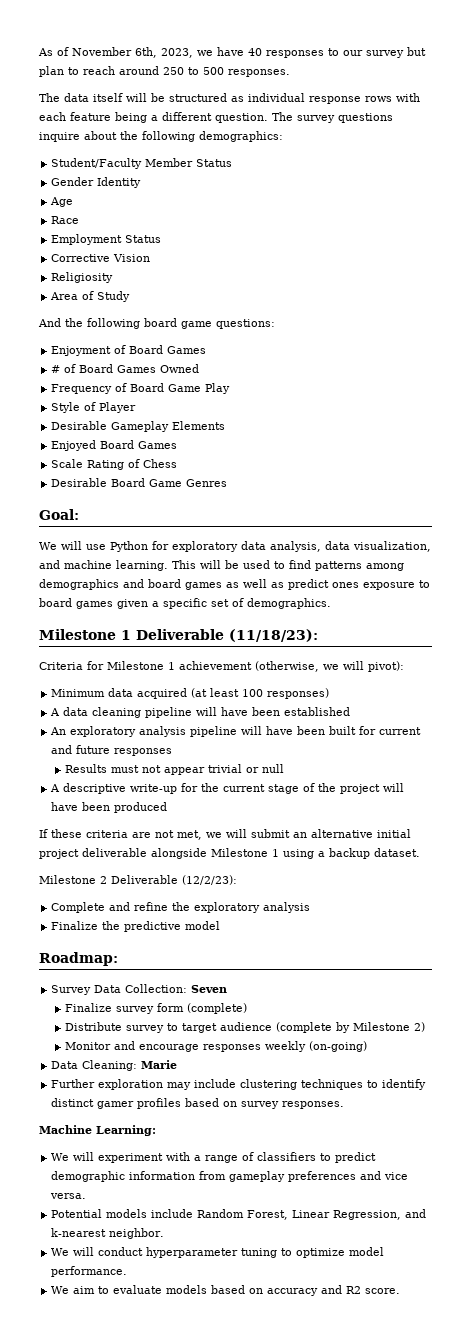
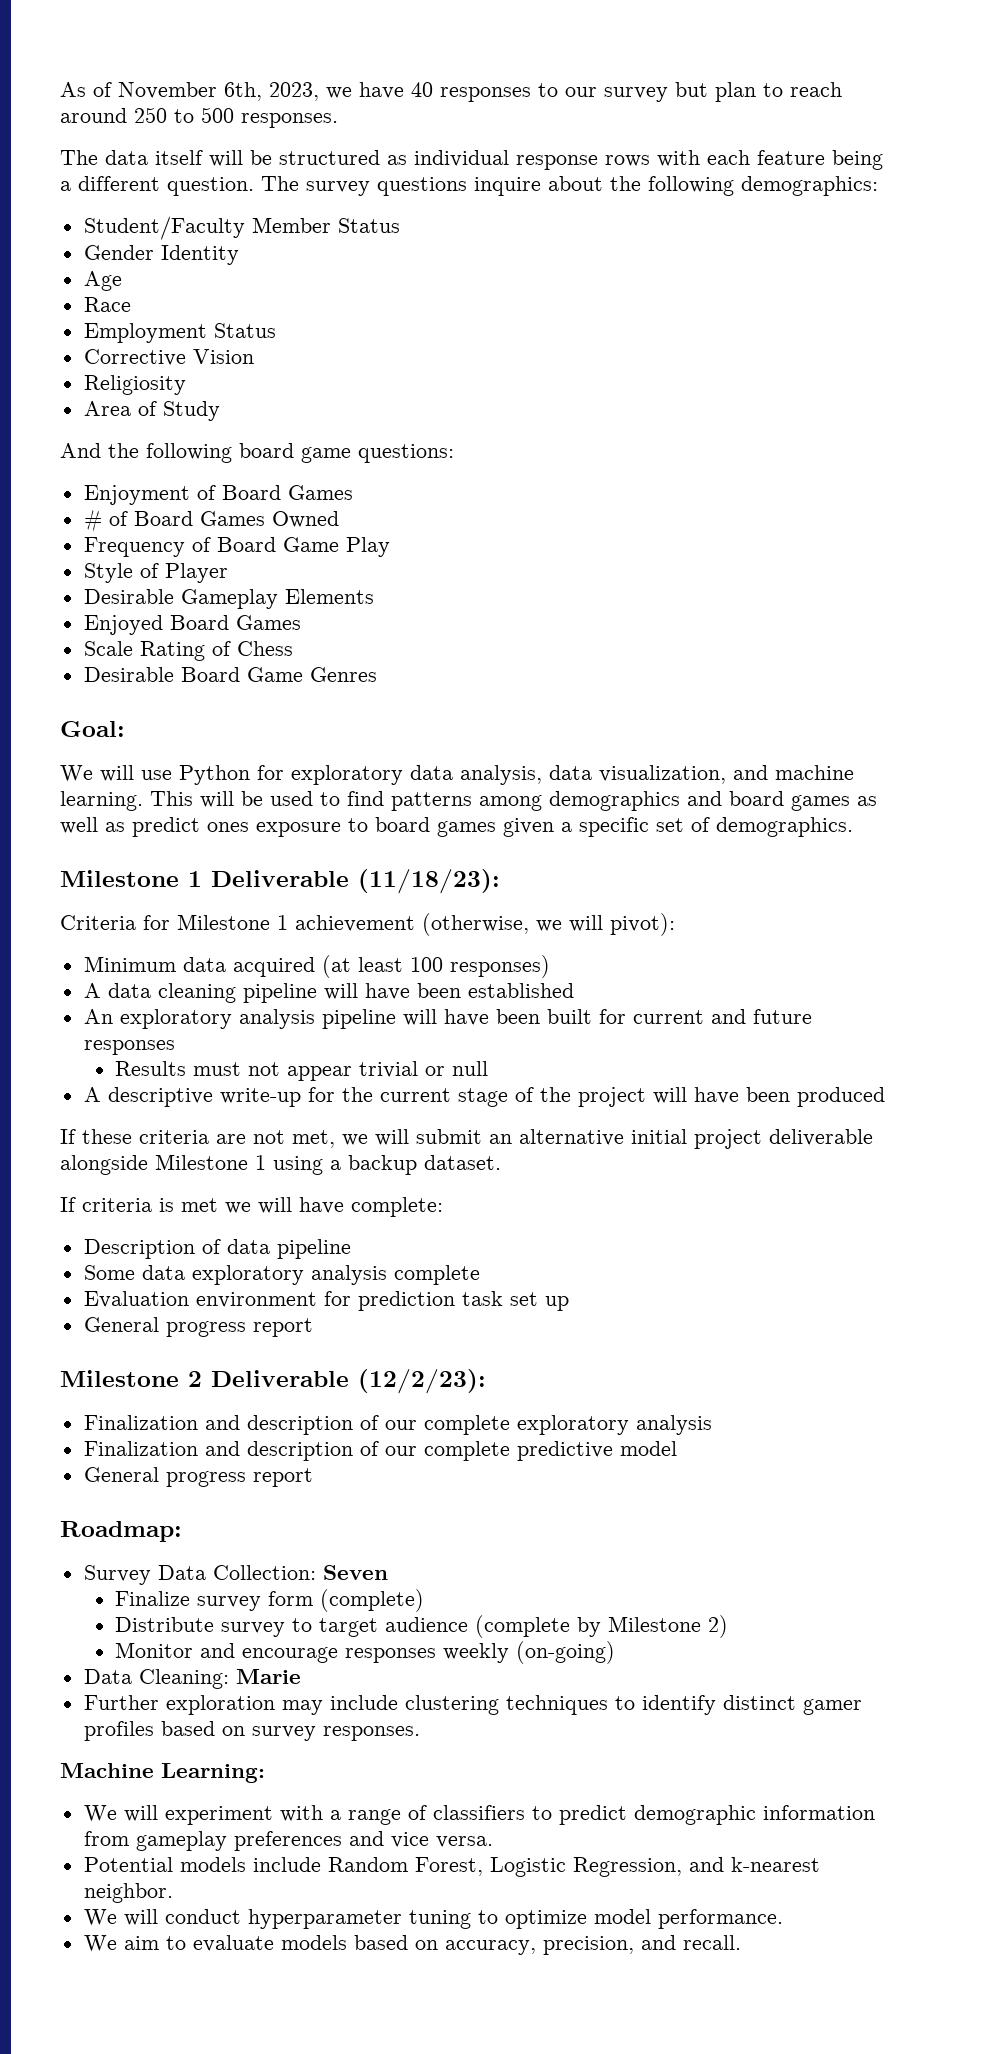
[39,875,237,885] [51,902,311,913] [51,921,121,930] Milestone 2 Deliverable (12/2/23): // Complete and refine the exploratory analysis // Finalize the -> [60,1197,443,1217] [83,1239,351,1259] [83,1265,480,1285] [83,1291,569,1311] [83,1317,313,1337] [60,1369,486,1394] [83,1415,712,1435] [83,1441,510,1461] If criteria is met we will have complete: // Description of data pipeline // Some data exploratory analysis complete // Evaluation environment for prediction task set up // General progress report // Milestone 2 Deliverable (12/2/23): // Finalization and description of our complete exploratory analysis // Finalization and description of our complete
(221, 925) none -> [83,1467,313,1487] // General progress report
[292,1210,331,1218] Linear -> [489,1857,566,1877] Logistic
[267,1285,401,1296] accuracy and R2 score. -> [444,1935,741,1955] accuracy, precision, and recall.

